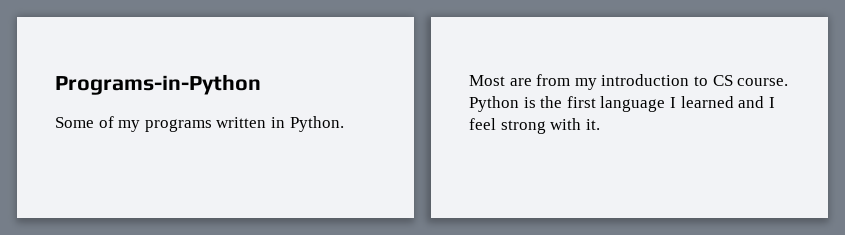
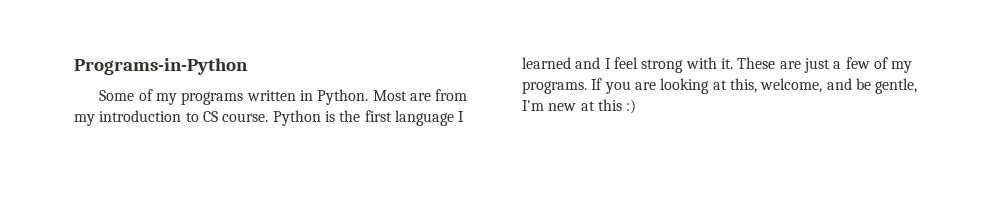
(600, 124) none -> [737,57,913,73] [522,78,918,94] [522,99,637,114] These are just a few of my programs. If you are looking at this, welcome, and be gentle, I'm new at this :)

